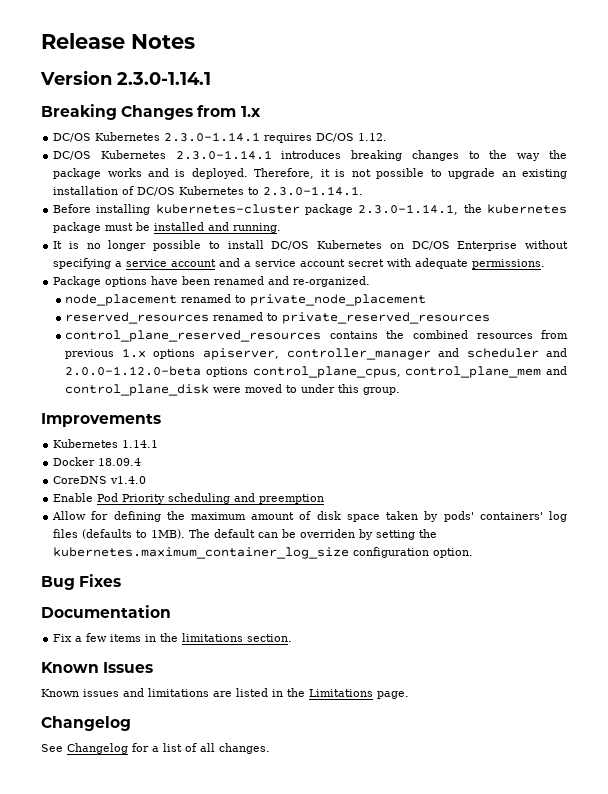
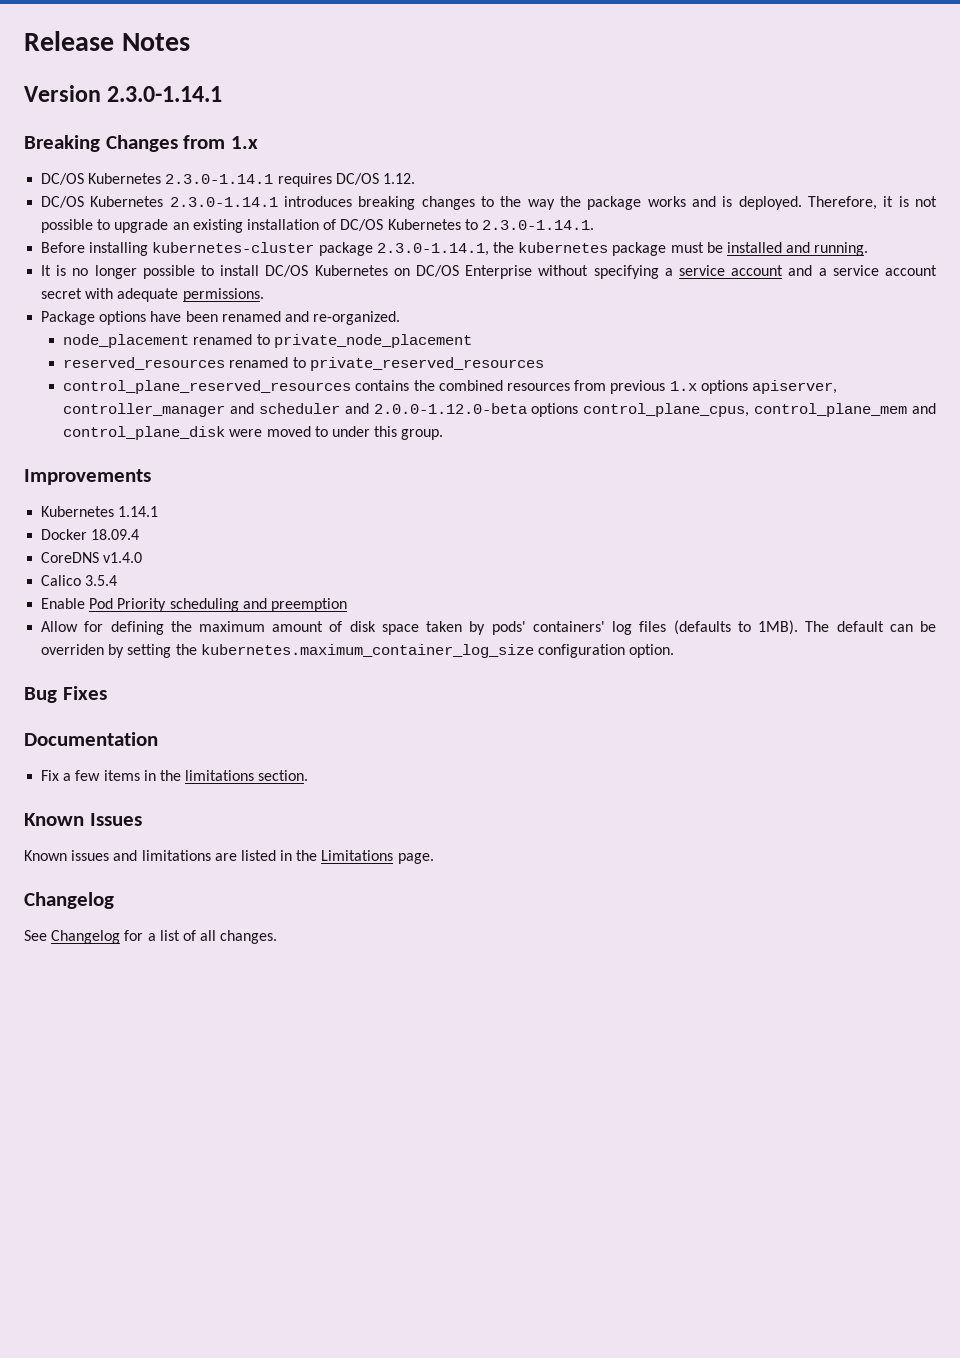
(147, 480) none -> [41,575,118,586] // Calico 3.5.4

